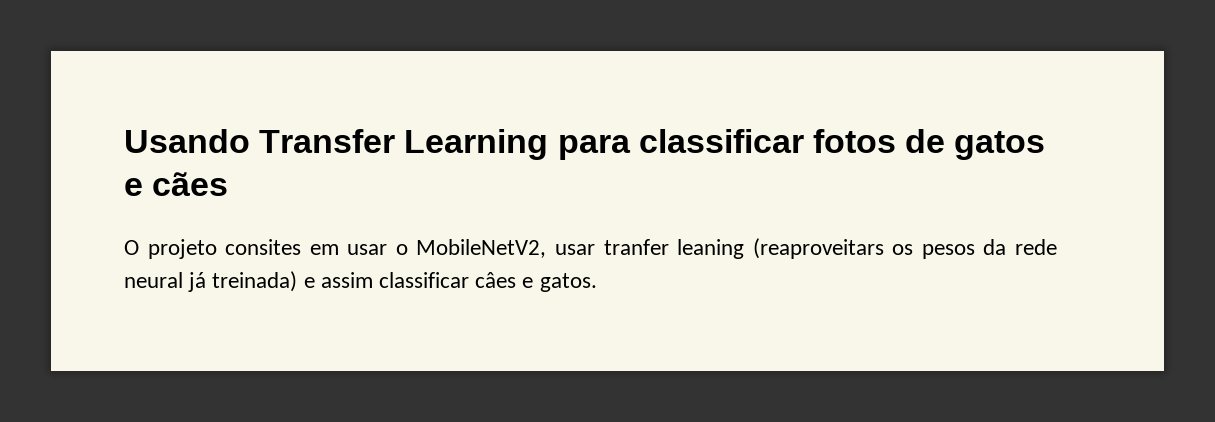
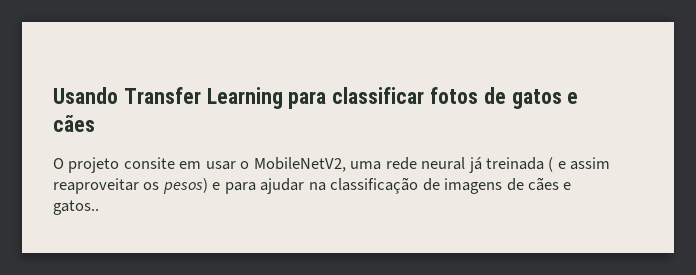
[225,239,302,255] consites -> [123,157,175,169] consite
[555,238,1057,259] [124,271,597,292] usar tranfer leaning (reaproveitars os pesos da rede neural já treinada) e assim classificar câes e gatos. -> [350,157,611,173] [53,177,572,194] [53,200,99,215] uma rede neural já treinada ( e assim reaproveitar os pesos) e para ajudar na classificação de imagens de cães e gatos..

